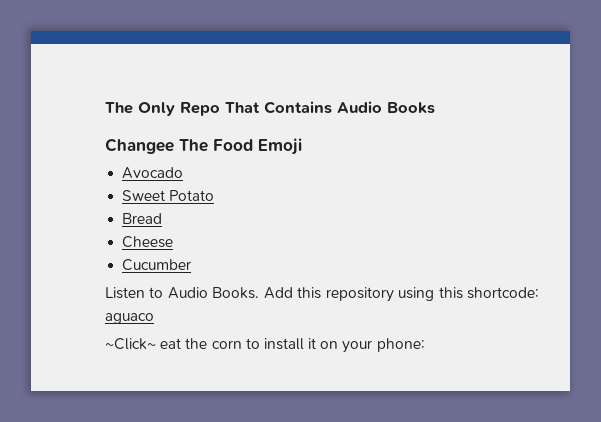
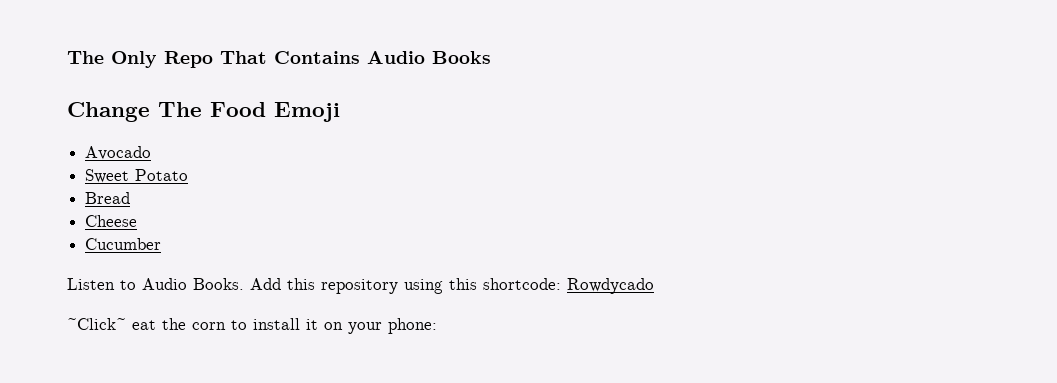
[105,138,174,154] Changee -> [67,102,150,122] Change
[105,313,154,324] aguaco -> [567,278,654,294] Rowdycado

